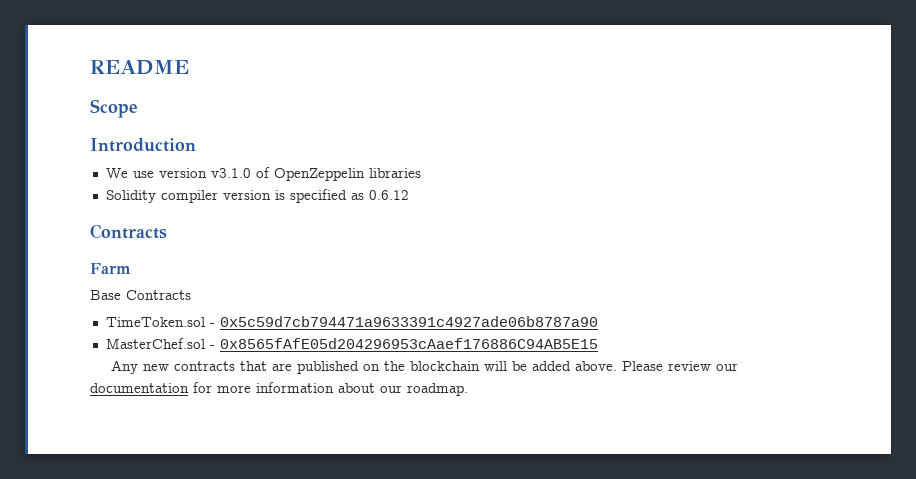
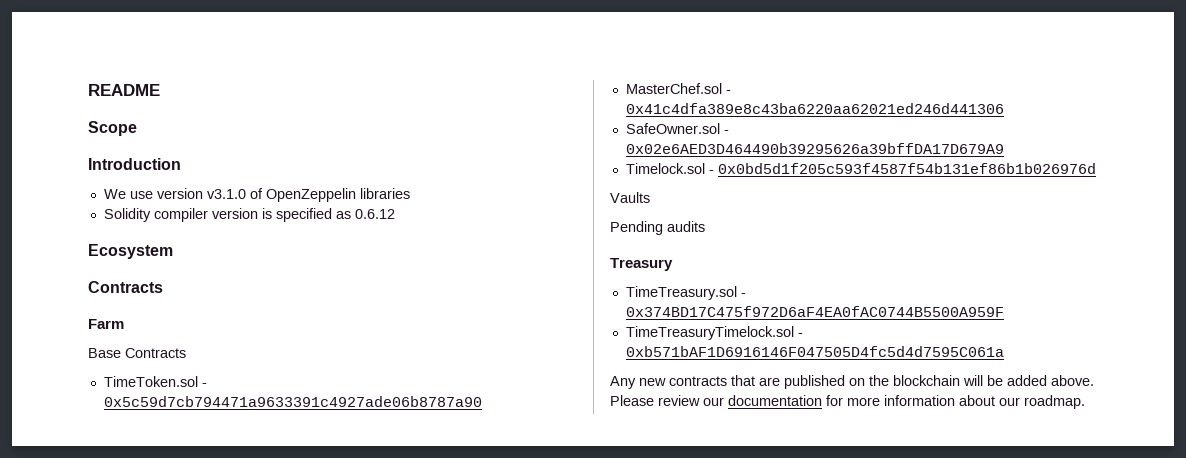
(409, 195) none -> [88,244,173,259] // Ecosystem
[219,338,598,349] 0x8565fAfE05d204296953cAaef176886C94AB5E15 -> [625,103,1004,114] [625,123,729,134] [625,143,1004,154] [625,163,1096,174] [610,192,650,203] [610,221,705,235] [610,258,673,271] [625,286,746,300] [625,306,1004,317] [625,326,803,340] [625,346,1004,357] 0x41c4dfa389e8c43ba6220aa62021ed246d441306 // SafeOwner.sol - 0x02e6AED3D464490b39295626a39bffDA17D679A9 // Timelock.sol - 0x0bd5d1f205c593f4587f54b131ef86b1b026976d // Vaults // Pending audits // Treasury // TimeTreasury.sol - 0x374BD17C475f972D6aF4EA0fAC0744B5500A959F // TimeTreasuryTimelock.sol - 0xb571bAF1D6916146F047505D4fc5d4d7595C061a

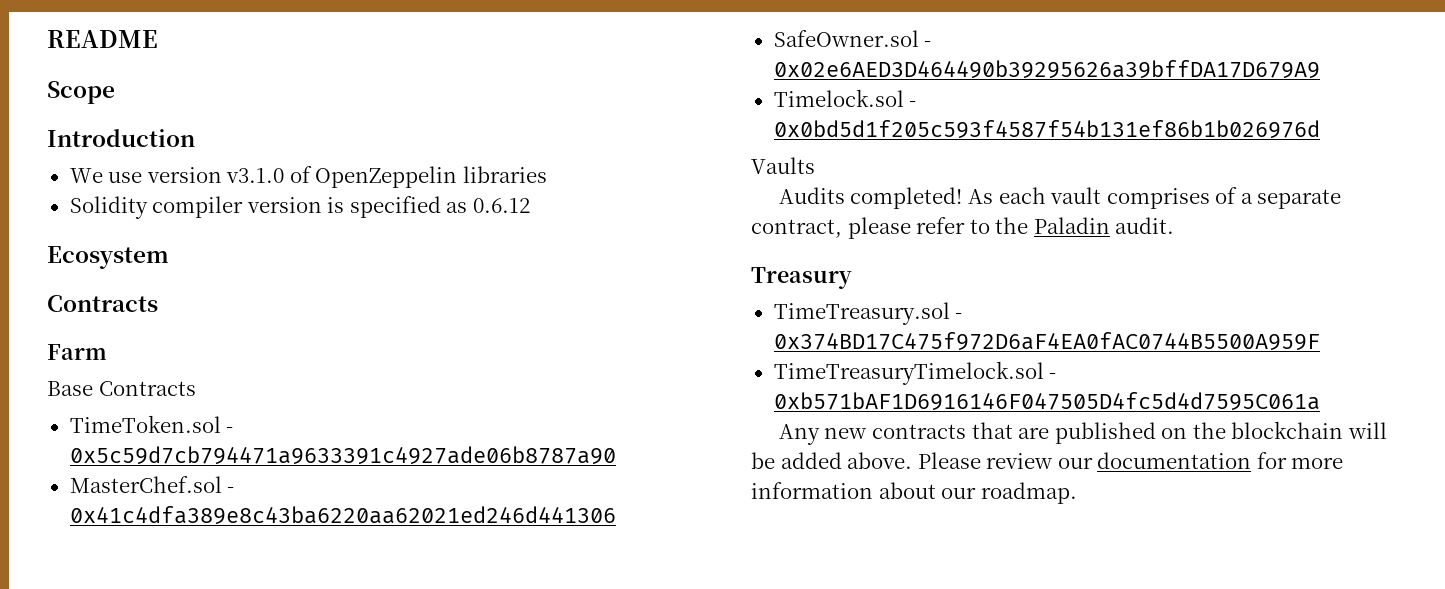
[610,221,705,235] Pending audits -> [778,187,1342,209] [751,217,1175,239] Audits completed! As each vault comprises of a separate contract, please refer to the Paladin audit.

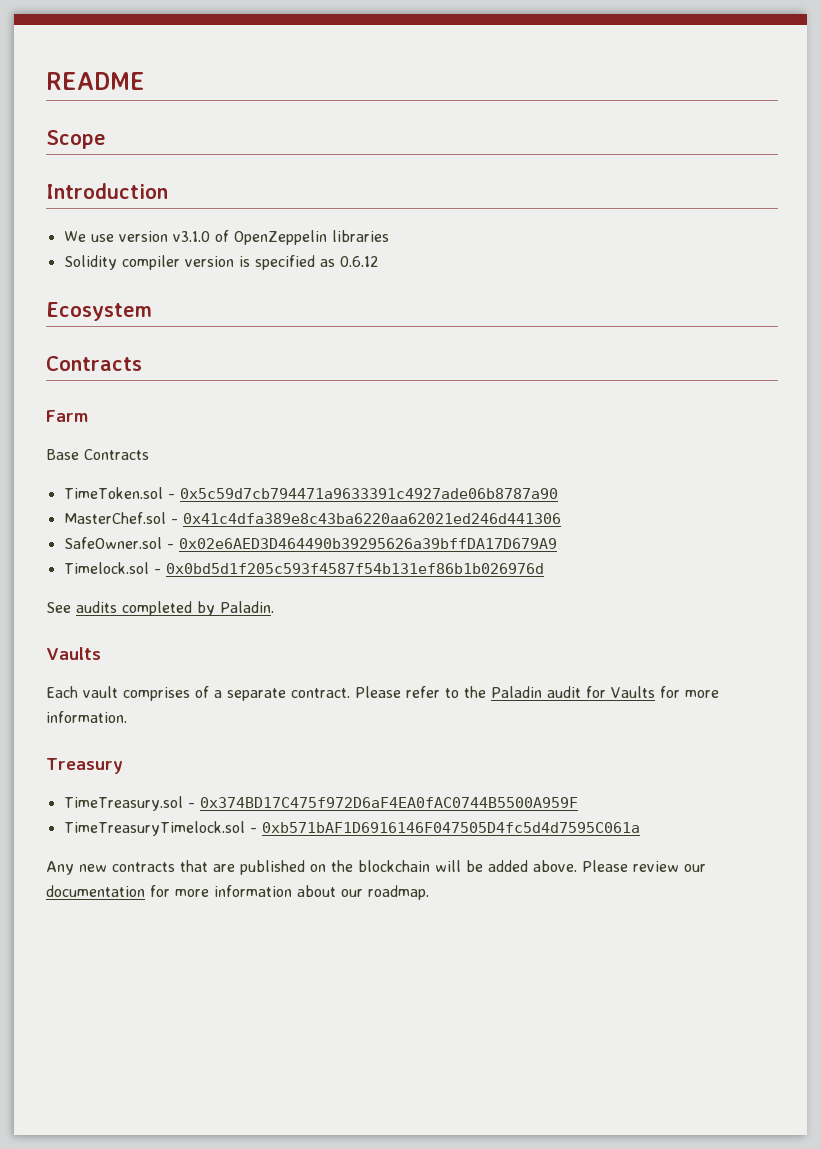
[751,157,815,174] [778,187,1046,209] Vaults // Audits completed! As each -> [46,601,274,616] [46,647,101,660] [46,686,78,698] See audits completed by Paladin. // Vaults // Each
[751,217,911,239] contract, please -> [291,686,401,698] contract. Please
[1115,217,1175,234] audit. -> [547,686,719,698] [46,711,127,723] audit for Vaults for more information.

